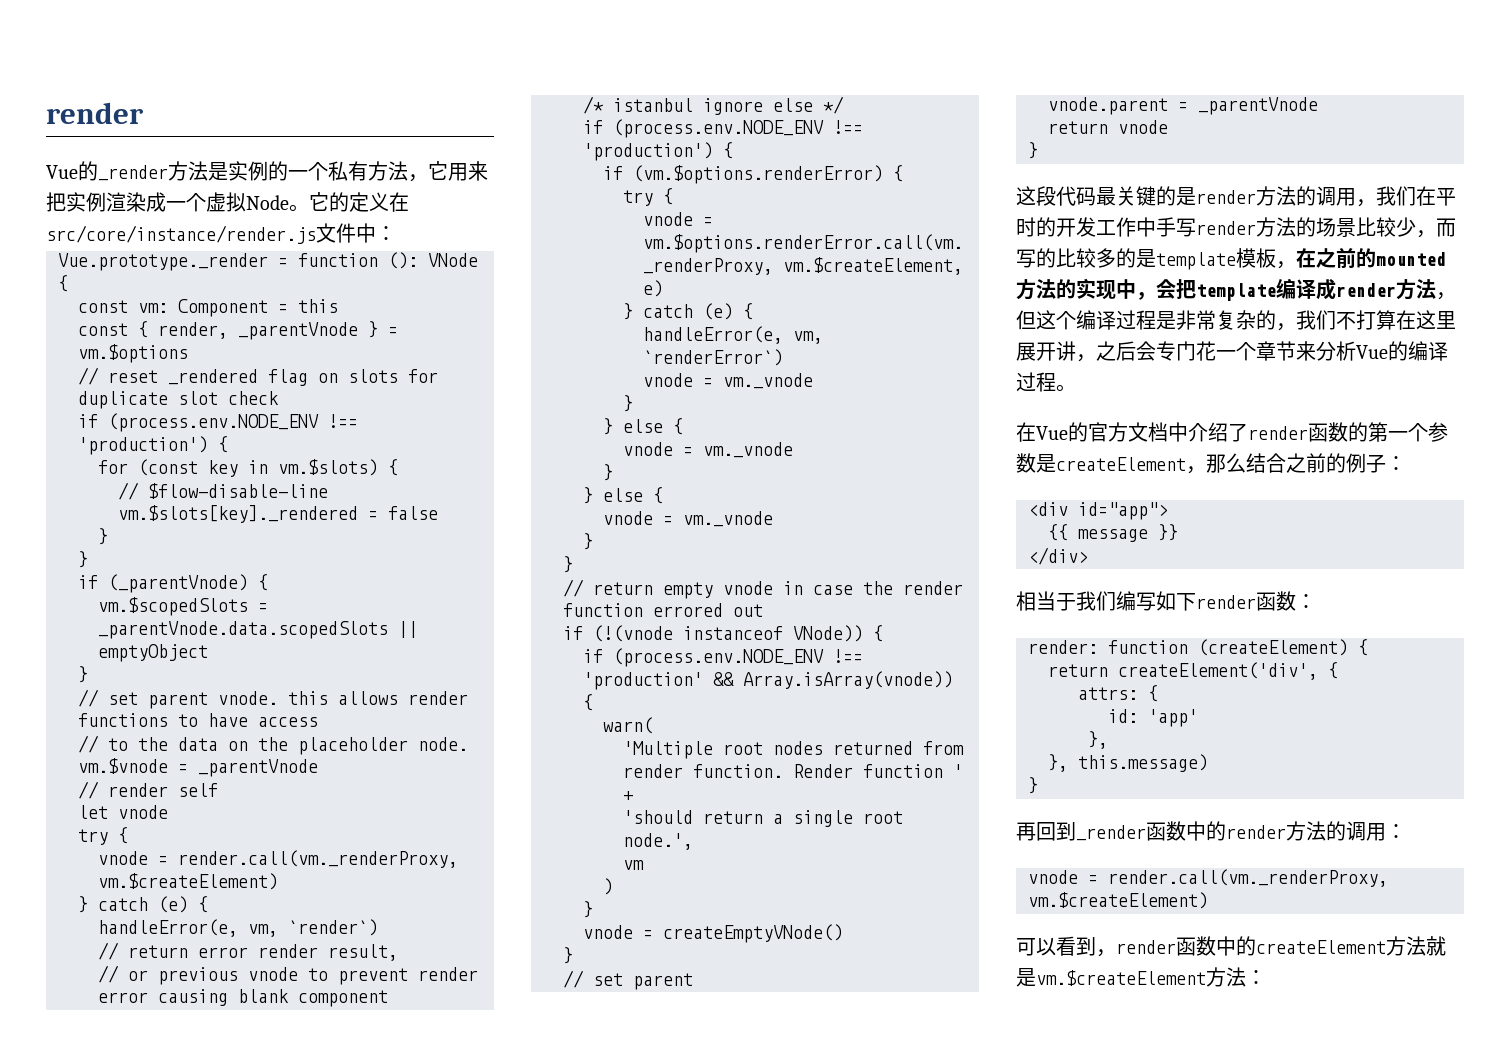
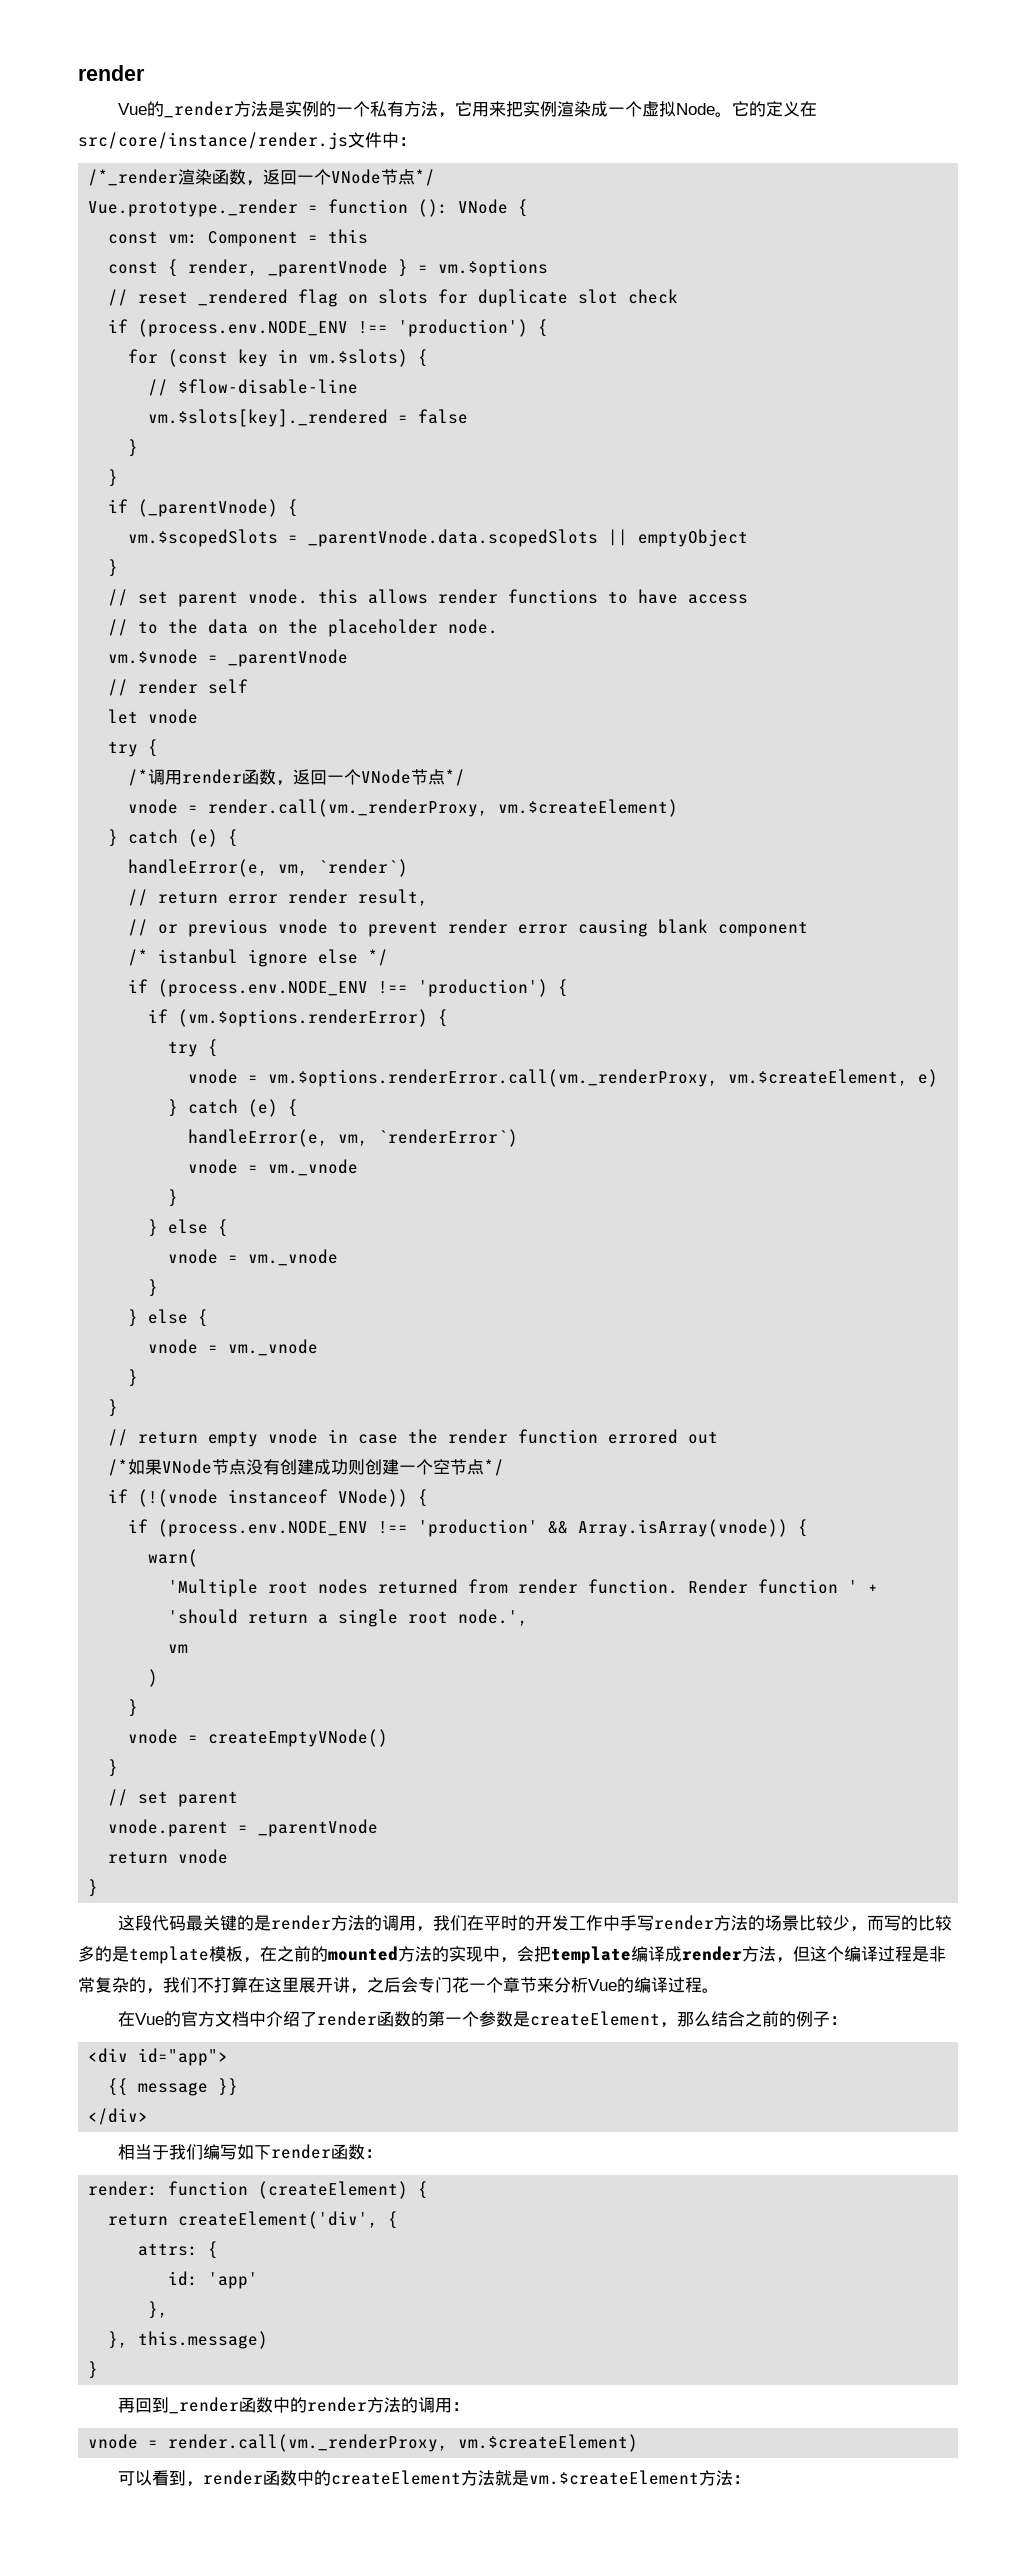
(396, 233) none -> [88,169,436,186] // /*_render渲染函数，返回一个VNode节点*/
(128, 835) none -> [128,769,466,786] // /*调用render函数，返回一个VNode节点*/
(763, 610) none -> [108,1459,505,1476] // /*如果VNode节点没有创建成功则创建一个空节点*/

